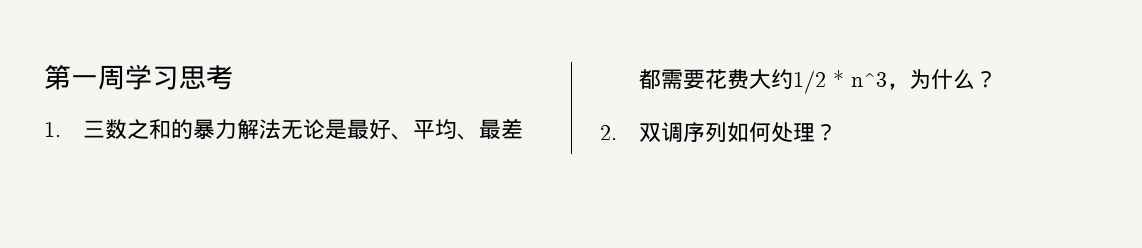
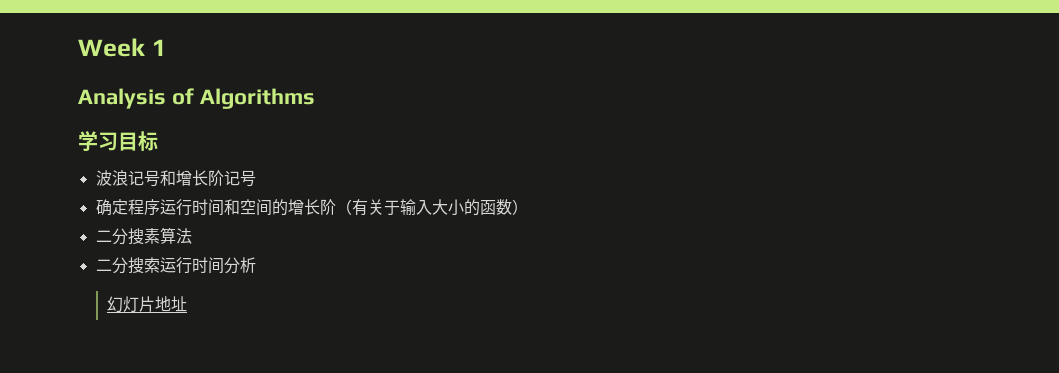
[44,64,233,90] [44,118,524,140] [639,69,998,94] [600,122,838,143] 第一周学习思考 // 1.三数之和的暴力解法无论是最好、平均、最差都需要花费大约1/2 * n^3，为什么？ // 2.双调序列如何处理？ -> [78,38,167,57] [78,88,315,109] [78,131,158,151] [95,170,256,187] [95,199,528,216] [95,227,192,245] [95,257,256,274] [107,296,188,313] Week 1 // Analysis of Algorithms // 学习目标 // 波浪记号和增长阶记号 // 确定程序运行时间和空间的增长阶（有关于输入大小的函数） // 二分搜素算法 // 二分搜索运行时间分析 // 幻灯片地址

